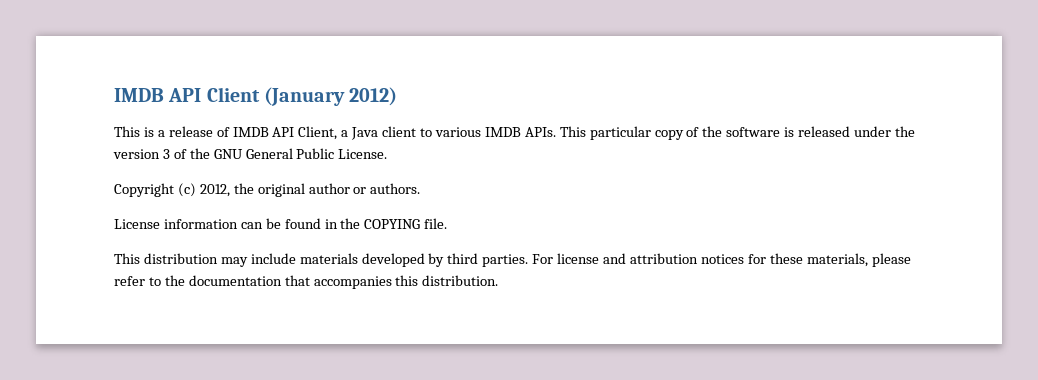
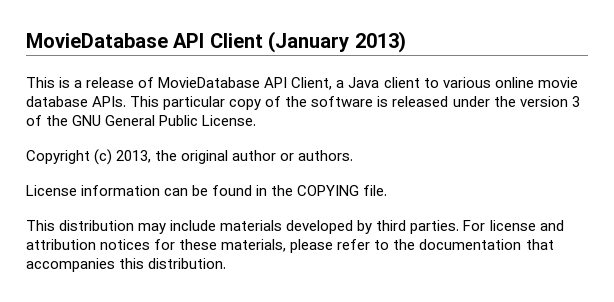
[114,88,164,102] IMDB -> [26,33,168,48] MovieDatabase
[349,87,398,106] 2012) -> [354,31,406,53] 2013)
[232,127,269,137] IMDB -> [158,77,261,88] MovieDatabase
[484,127,521,137] IMDB -> [494,77,578,88] [26,96,88,107] online movie database
[199,184,230,197] 2012, -> [116,150,152,163] 2013,

